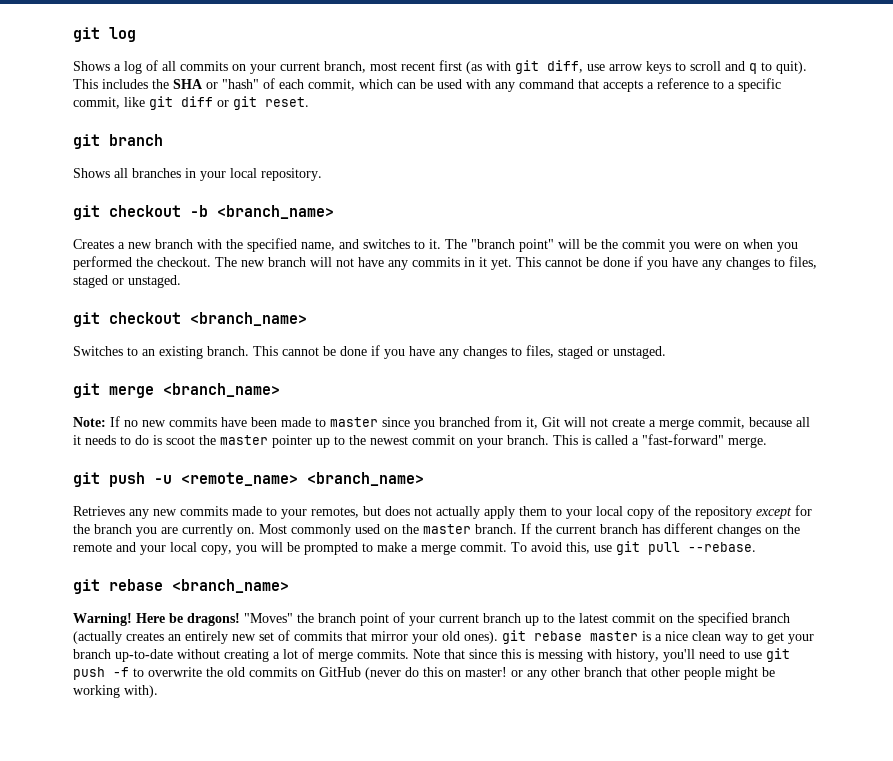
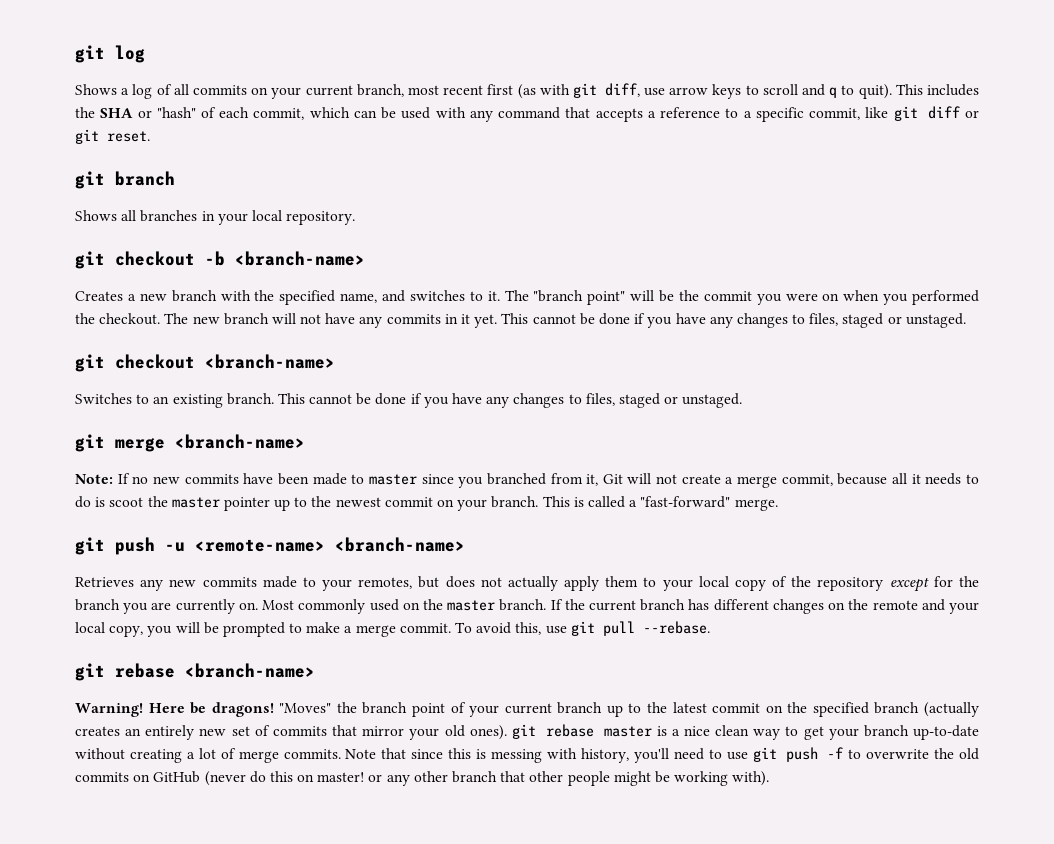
[217,205,334,219] <branch_name> -> [235,251,365,266] <branch-name>
[190,312,307,326] <branch_name> -> [205,354,335,369] <branch-name>
[163,383,280,397] <branch_name> -> [175,434,305,449] <branch-name>
[181,472,424,486] <remote_name> <branch_name> -> [195,537,465,552] <remote-name> <branch-name>
[172,579,289,593] <branch_name> -> [185,663,315,678] <branch-name>

